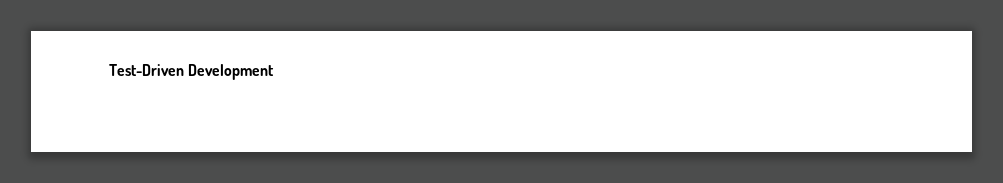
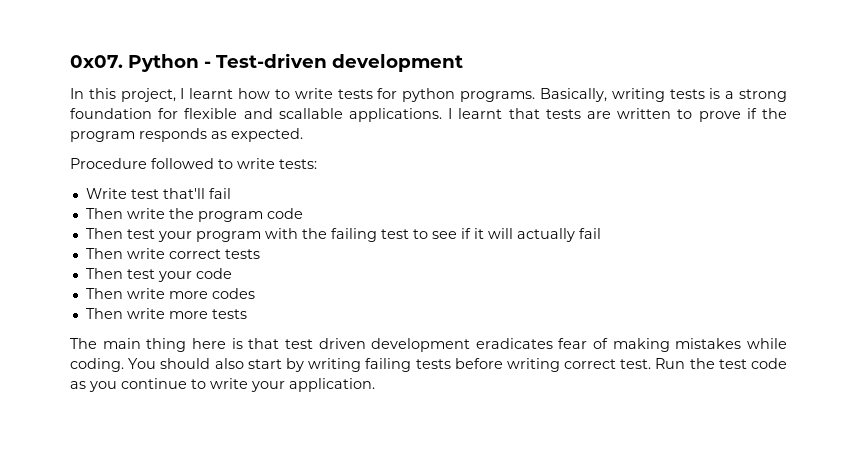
[109,64,275,80] Test-Driven Development -> [70,53,463,72] [70,88,788,102] [70,108,788,122] [70,128,303,142] [70,158,317,169] [85,188,231,199] [85,208,303,222] [85,228,601,242] [85,248,260,259] [85,268,232,282] [85,288,255,299] [85,308,247,319] [70,338,787,352] [70,358,787,372] [70,378,375,392] 0x07. Python - Test-driven development // In this project, I learnt how to write tests for python programs. Basically, writing tests is a strong foundation for flexible and scallable applications. I learnt that tests are written to prove if the program responds as expected. // Procedure followed to write tests: // Write test that'll fail // Then write the program code // Then test your program with the failing test to see if it will actually fail // Then write correct tests // Then test your code // Then write more codes // Then write more tests // The main thing here is that test driven development eradicates fear of making mistakes while coding. You should also start by writing failing tests before writing correct test. Run the test code as you continue to write your application.

